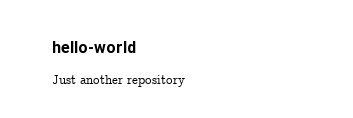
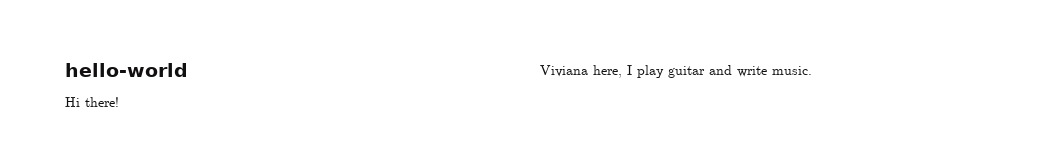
[52,75,185,87] Just another repository -> [65,97,119,107] [540,65,812,78] Hi there! // Viviana here, I play guitar and write music.

